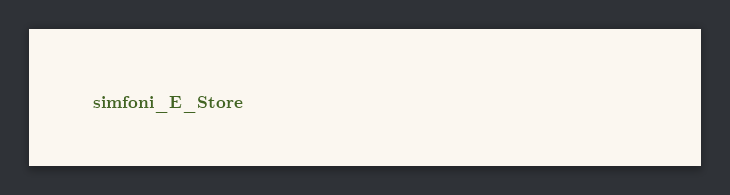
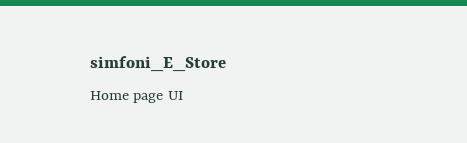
(243, 104) none -> [90,91,183,103] // Home page UI

